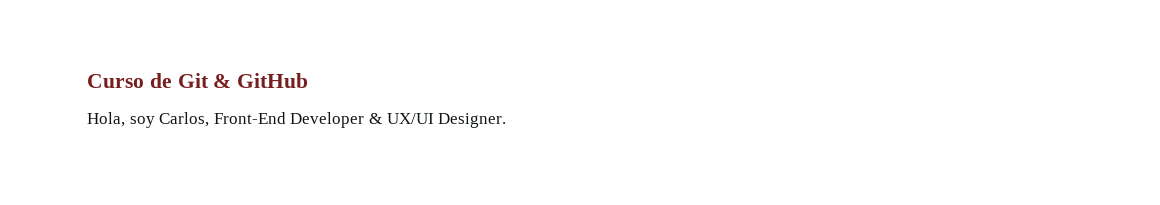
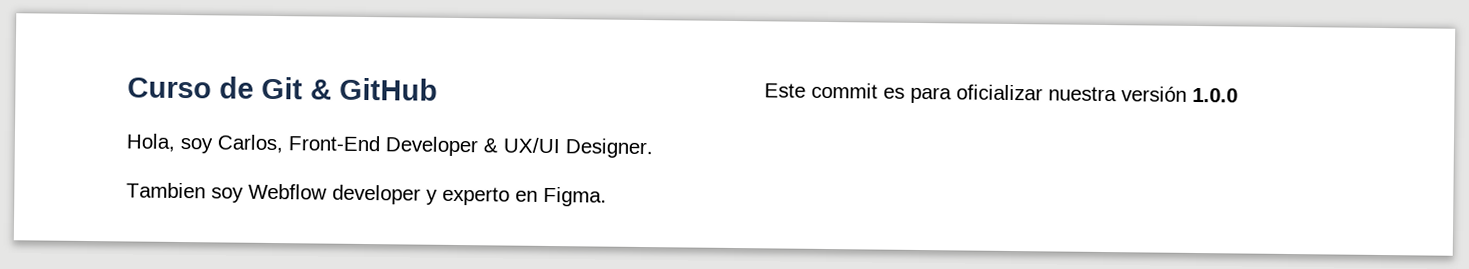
(507, 120) none -> [126,182,607,207] [764,82,1238,104] // Tambien soy Webflow developer y experto en Figma. // Este commit es para oficializar nuestra versión 1.0.0

